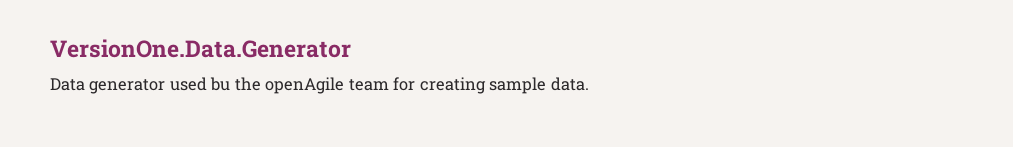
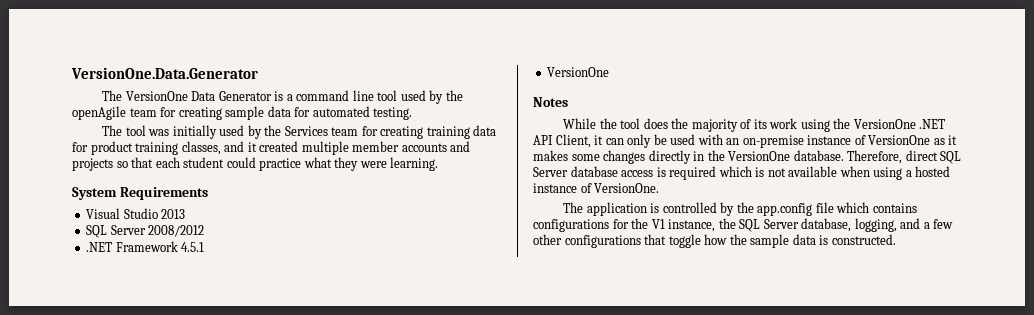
[50,77,231,94] Data generator used bu -> [102,90,444,104] The VersionOne Data Generator is a command line tool used by
[550,77,589,91] data. -> [267,106,413,120] [102,125,497,139] [72,141,471,155] [72,157,439,171] [72,187,208,200] [86,208,186,219] [86,225,205,238] [86,241,205,252] [547,67,610,77] [533,97,568,107] [563,118,946,132] [533,134,958,148] [533,150,962,164] [533,166,951,180] [533,183,660,193] [563,202,917,216] [533,218,954,232] [533,234,896,248] data for automated testing. // The tool was initially used by the Services team for creating training data for product training classes, and it created multiple member accounts and projects so that each student could practice what they were learning. // System Requirements // Visual Studio 2013 // SQL Server 2008/2012 // .NET Framework 4.5.1 // VersionOne // Notes // While the tool does the majority of its work using the VersionOne .NET API Client, it can only be used with an on-premise instance of VersionOne as it makes some changes directly in the VersionOne database. Therefore, direct SQL Server database access is required which is not available when using a hosted instance of VersionOne. // The application is controlled by the app.config file which contains configurations for the V1 instance, the SQL Server database, logging, and a few other configurations that toggle how the sample data is constructed.

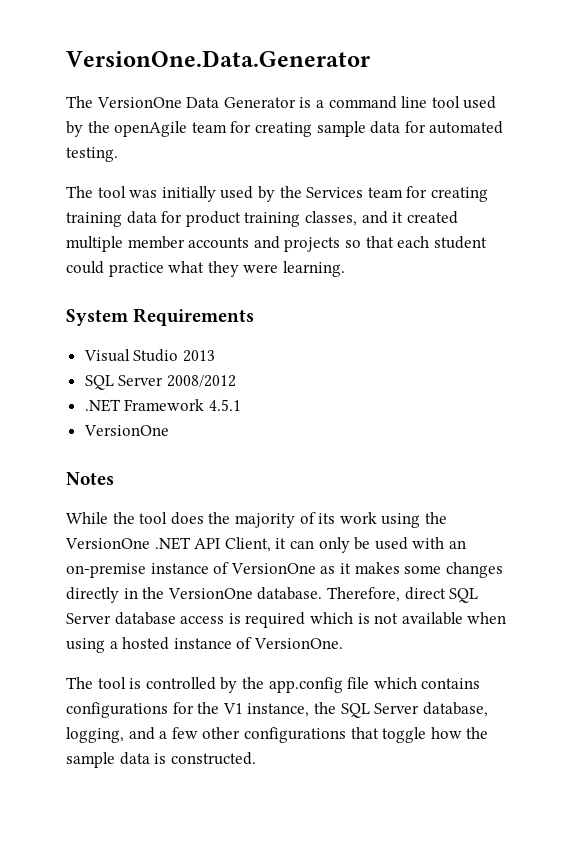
[586,202,647,216] application -> [97,677,126,689] tool

